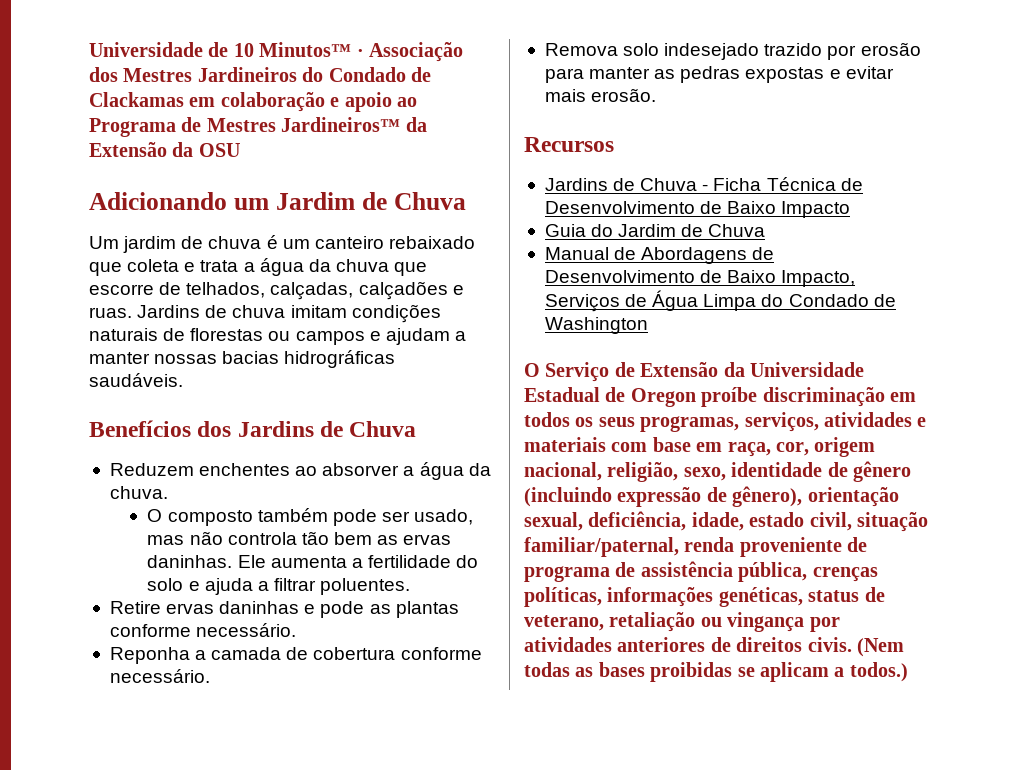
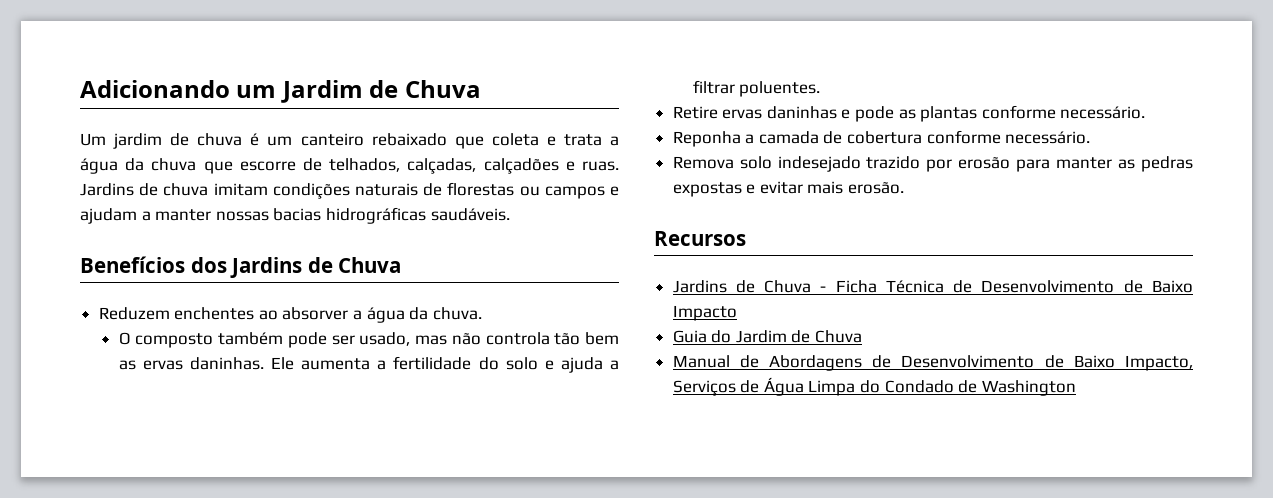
[89,42,463,62] [89,67,431,82] [89,92,417,112] [89,117,427,137] [89,142,240,157] Universidade de 10 Minutos™ · Associação dos Mestres Jardineiros do Condado de Clackamas em colaboração e apoio ao Programa de Mestres Jardineiros™ da Extensão da OSU // -> (80, 89) none
[524,362,864,382] [524,387,916,407] [524,412,927,432] [524,437,876,457] [524,461,911,482] [524,486,899,507] [524,511,928,532] [524,537,868,557] [524,561,878,582] [524,587,885,607] [524,612,840,632] [524,637,904,657] [524,662,908,682] // O Serviço de Extensão da Universidade Estadual de Oregon proíbe discriminação em todos os seus programas, serviços, atividades e materiais com base em raça, cor, origem nacional, religião, sexo, identidade de gênero (incluindo expressão de gênero), orientação sexual, deficiência, idade, estado civil, situação familiar/paternal, renda proveniente de programa de assistência pública, crenças políticas, informações genéticas, status de veterano, retaliação ou vingança por atividades anteriores de direitos civis. (Nem todas as bases proibidas se aplicam a todos.) -> (1076, 388) none

